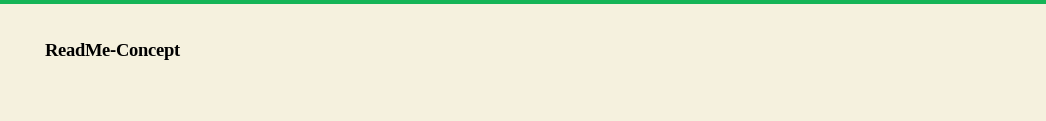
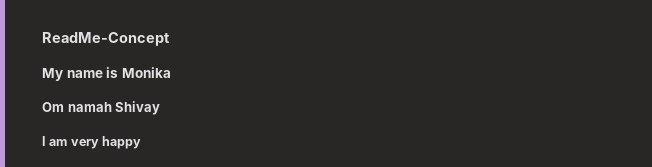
(181, 51) none -> [42,67,171,81] [42,101,161,115] [42,136,142,149] // My name is Monika // Om namah Shivay // I am very happy

